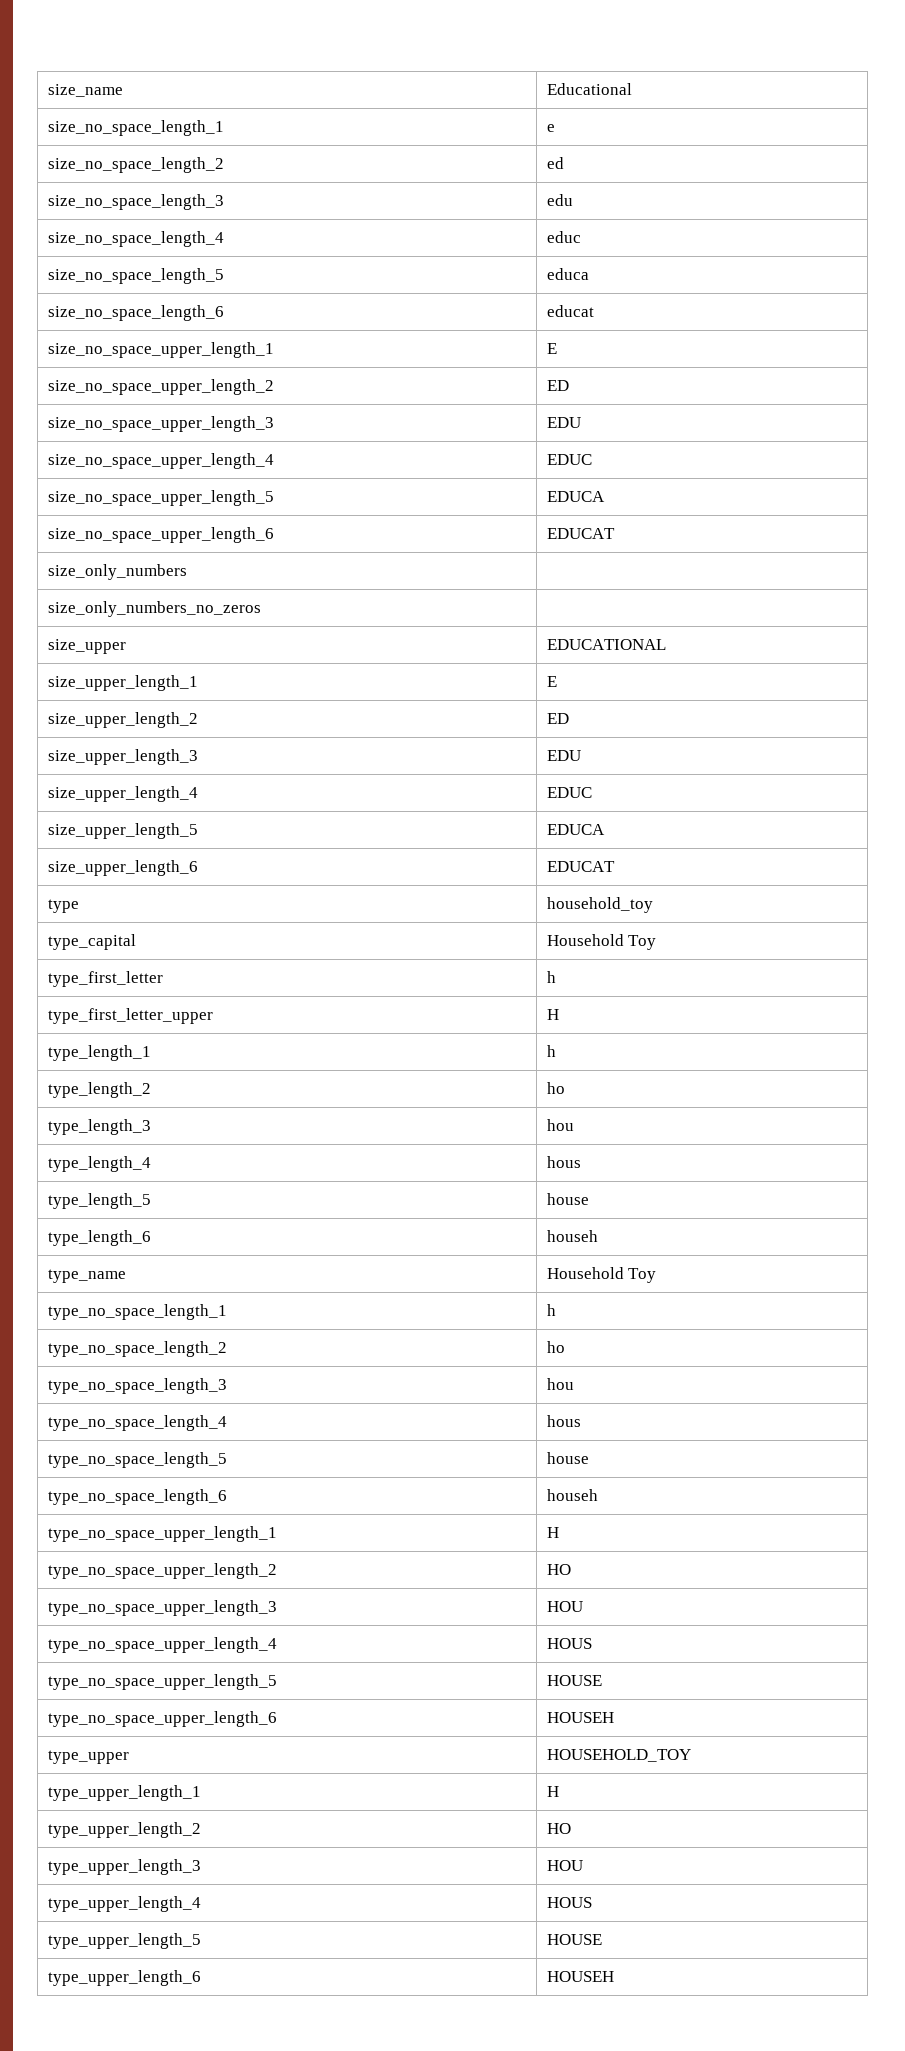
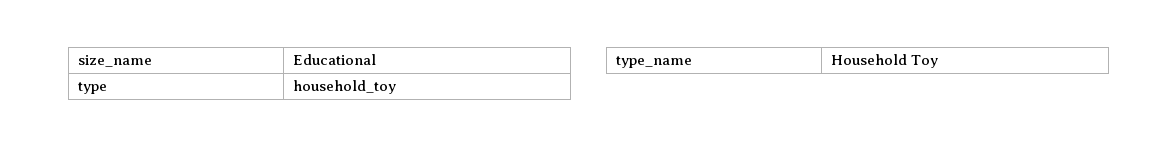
[47,120,224,136] [546,124,555,132] [47,157,224,173] [546,157,564,169] [47,194,224,210] [546,194,573,206] [47,231,224,247] [546,231,581,243] [47,268,224,284] [546,268,589,280] [47,305,224,321] [546,305,594,317] [47,342,274,358] [546,343,557,354] [47,379,274,395] [546,380,569,391] [47,416,274,432] [546,417,581,428] [47,453,274,469] [546,454,592,465] [47,490,274,506] [546,491,605,502] [47,527,274,543] [546,528,615,539] [47,564,187,580] [47,601,261,617] [47,639,126,654] [546,639,666,650] [47,675,198,691] [546,676,557,687] [47,712,198,728] [546,713,569,724] [47,749,198,765] [546,750,581,761] [47,786,198,802] [546,787,592,798] [47,823,198,839] [546,824,605,835] [47,860,198,876] [546,861,615,872] [47,899,79,913] [546,897,653,913] [47,934,136,950] [546,934,657,950] [47,971,163,987] [546,971,556,983] [47,1008,213,1024] [546,1009,559,1020] [47,1045,151,1061] [546,1045,556,1057] [47,1082,151,1098] [546,1082,565,1094] [47,1119,151,1135] [546,1119,574,1131] [47,1156,151,1172] [546,1156,581,1168] [47,1193,151,1209] [546,1193,589,1205] [47,1230,151,1246] [546,1230,598,1242] [47,1269,126,1283] [546,1267,657,1283] [47,1304,227,1320] [546,1304,556,1316] [47,1341,227,1357] [546,1341,565,1353] [47,1378,227,1394] [546,1378,574,1390] [47,1415,227,1431] [546,1415,581,1427] [47,1452,227,1468] [546,1452,589,1464] [47,1489,227,1505] [546,1489,598,1501] [47,1526,277,1542] [546,1527,559,1538] [47,1563,277,1579] [546,1564,571,1575] [47,1600,277,1616] [546,1601,583,1612] [47,1637,277,1653] [546,1638,592,1649] [47,1674,277,1690] [546,1675,602,1686] [47,1711,277,1727] [546,1712,614,1723] [47,1750,129,1764] [546,1749,691,1762] [47,1785,201,1801] [546,1786,559,1797] [47,1822,201,1838] [546,1823,571,1834] [47,1859,201,1875] [546,1860,583,1871] [47,1896,201,1912] [546,1897,592,1908] [47,1933,201,1949] [546,1934,602,1945] [47,1970,201,1986] [546,1971,614,1982] size_no_space_length_1 | e // size_no_space_length_2 | ed // size_no_space_length_3 | edu // size_no_space_length_4 | educ // size_no_space_length_5 | educa // size_no_space_length_6 | educat // size_no_space_upper_length_1 | E // size_no_space_upper_length_2 | ED // size_no_space_upper_length_3 | EDU // size_no_space_upper_length_4 | EDUC // size_no_space_upper_length_5 | EDUCA // size_no_space_upper_length_6 | EDUCAT // size_only_numbers | // size_only_numbers_no_zeros | // size_upper | EDUCATIONAL // size_upper_length_1 | E // size_upper_length_2 | ED // size_upper_length_3 | EDU // size_upper_length_4 | EDUC // size_upper_length_5 | EDUCA // size_upper_length_6 | EDUCAT // type | household_toy // type_capital | Household Toy // type_first_letter | h // type_first_letter_upper | H // type_length_1 | h // type_length_2 | ho // type_length_3 | hou // type_length_4 | hous // type_length_5 | house // type_length_6 | househ // type_name | Household Toy // type_no_space_length_1 | h // type_no_space_length_2 | ho // type_no_space_length_3 | hou // type_no_space_length_4 | hous // type_no_space_length_5 | house // type_no_space_length_6 | househ // type_no_space_upper_length_1 | H // type_no_space_upper_length_2 | HO // type_no_space_upper_length_3 | HOU // type_no_space_upper_length_4 | HOUS // type_no_space_upper_length_5 | HOUSE // type_no_space_upper_length_6 | HOUSEH // type_upper | HOUSEHOLD_TOY // type_upper_length_1 | H // type_upper_length_2 | HO // type_upper_length_3 | HOU // type_upper_length_4 | HOUS // type_upper_length_5 | HOUSE // type_upper_length_6 | HOUSEH -> [78,82,108,94] [293,80,397,94] [616,56,693,68] [831,54,939,68] type | household_toy // type_name | Household Toy

